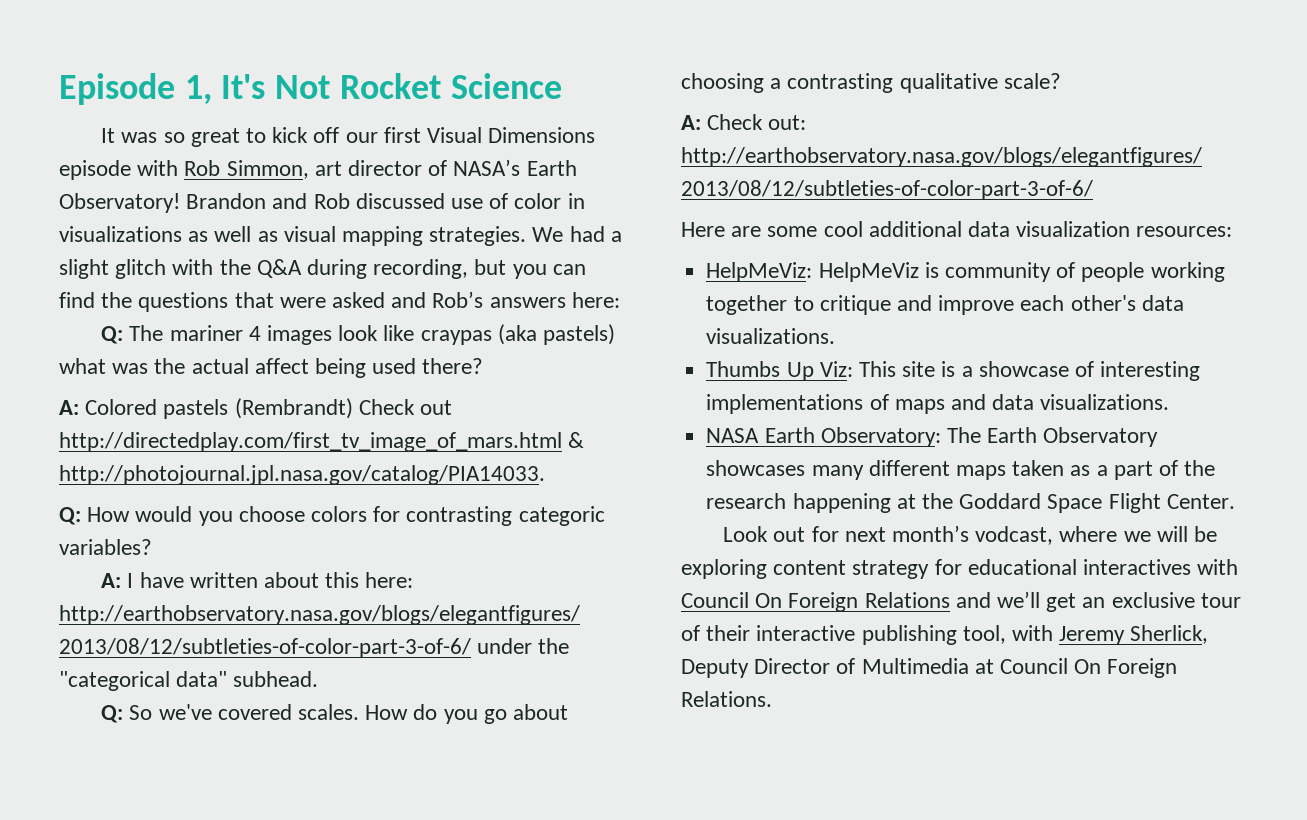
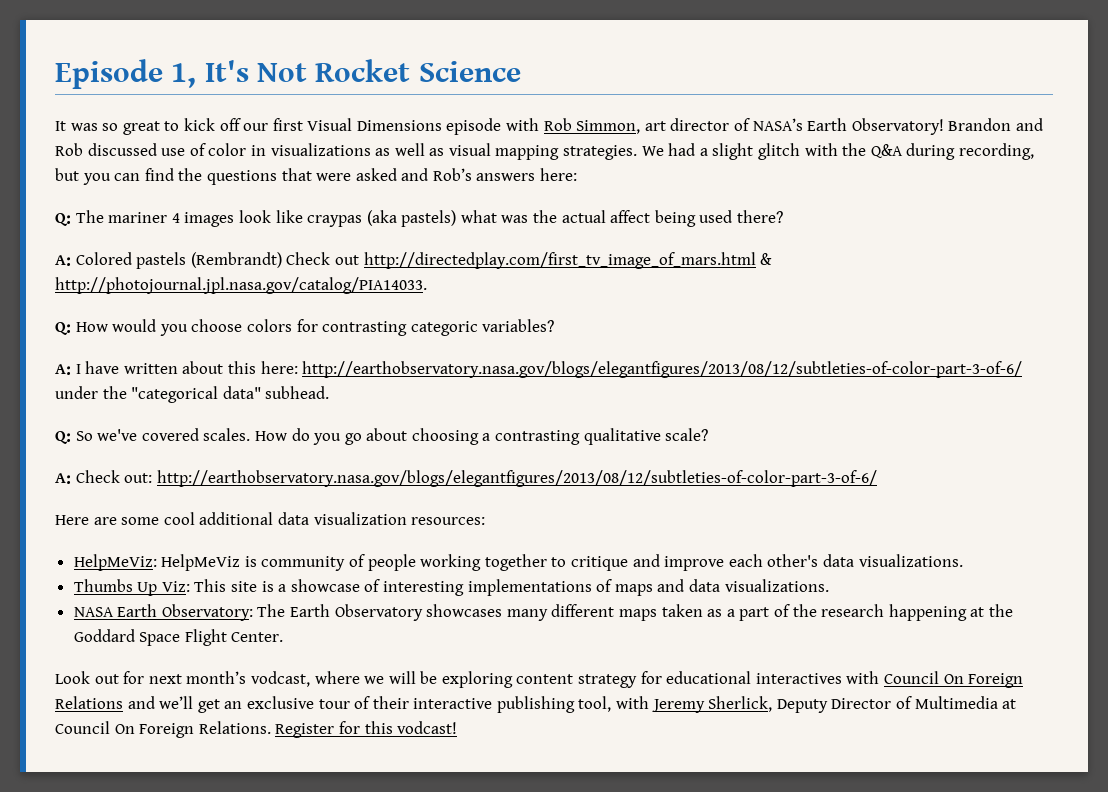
(772, 699) none -> [275,721,458,738] Register for this vodcast!

